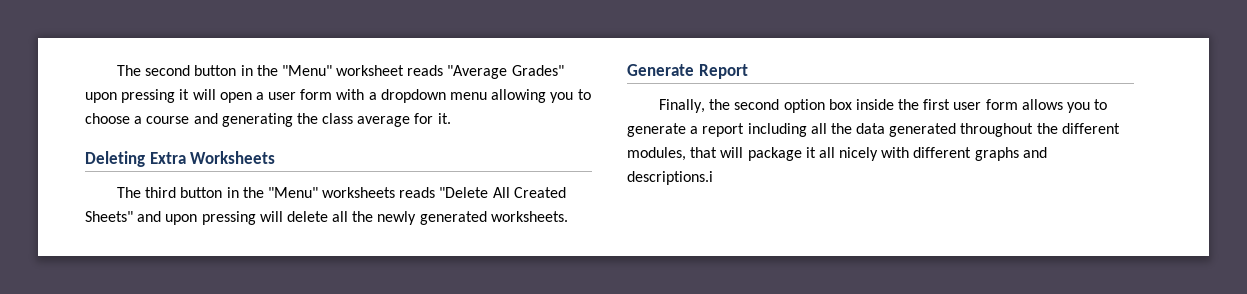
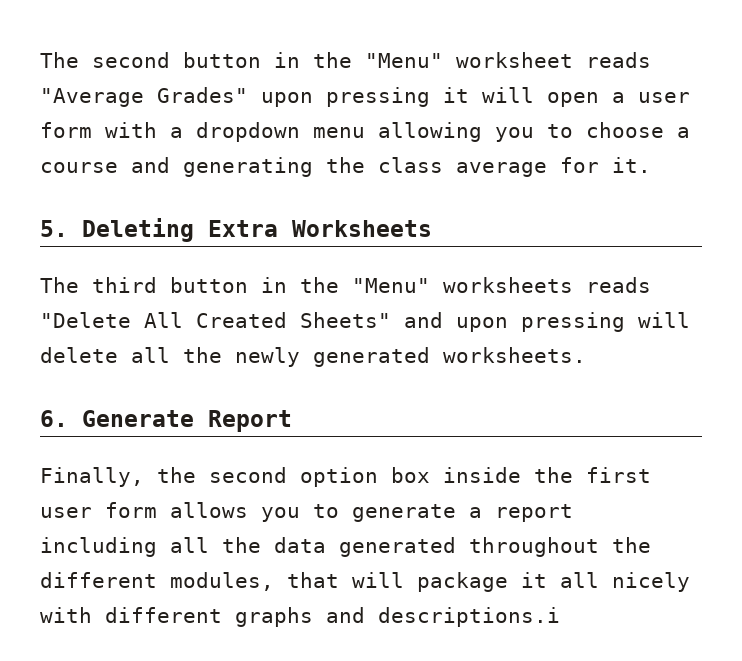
(451, 118) none -> [40,220,68,237] 5.
(568, 216) none -> [40,410,68,427] 6.

